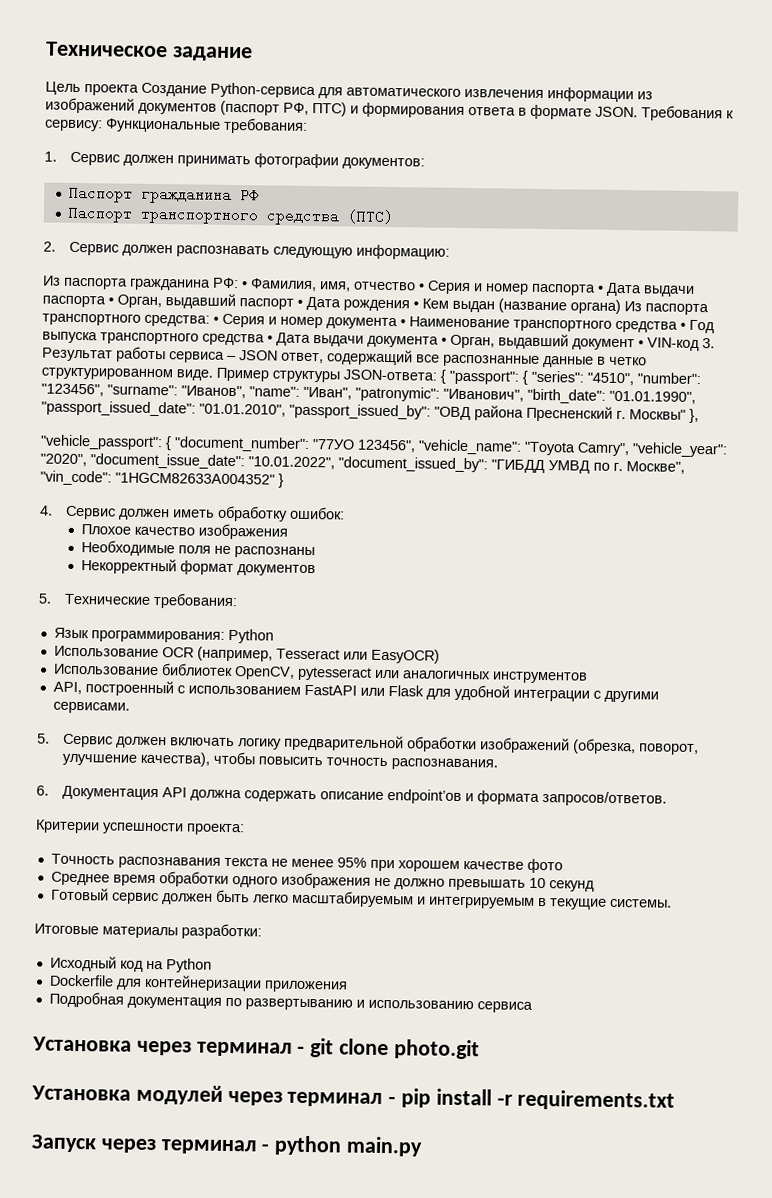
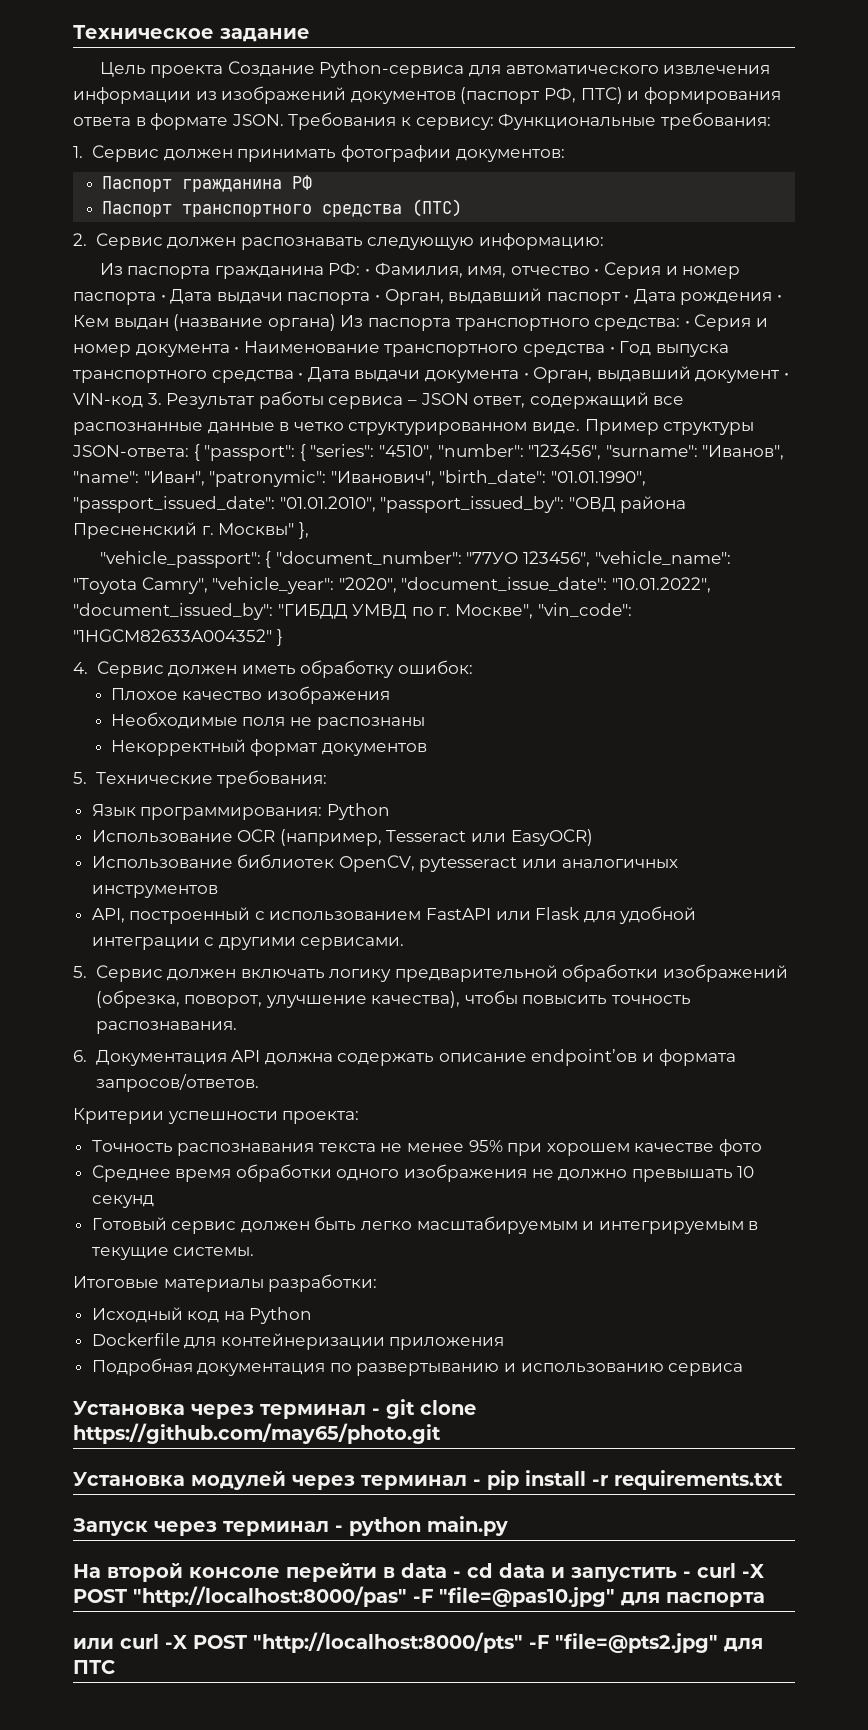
[393,1039,480,1060] photo.git -> [73,1423,441,1444] https://github.com/may65/photo.git
(424, 1146) none -> [73,1563,764,1582] [73,1586,765,1607] [73,1632,763,1653] [73,1660,115,1674] // На второй консоле перейти в data - cd data и запустить - curl -X POST "http://localhost:8000/pas" -F "file=@pas10.jpg" для паспорта // или curl -X POST "http://localhost:8000/pts" -F "file=@pts2.jpg" для ПТС

